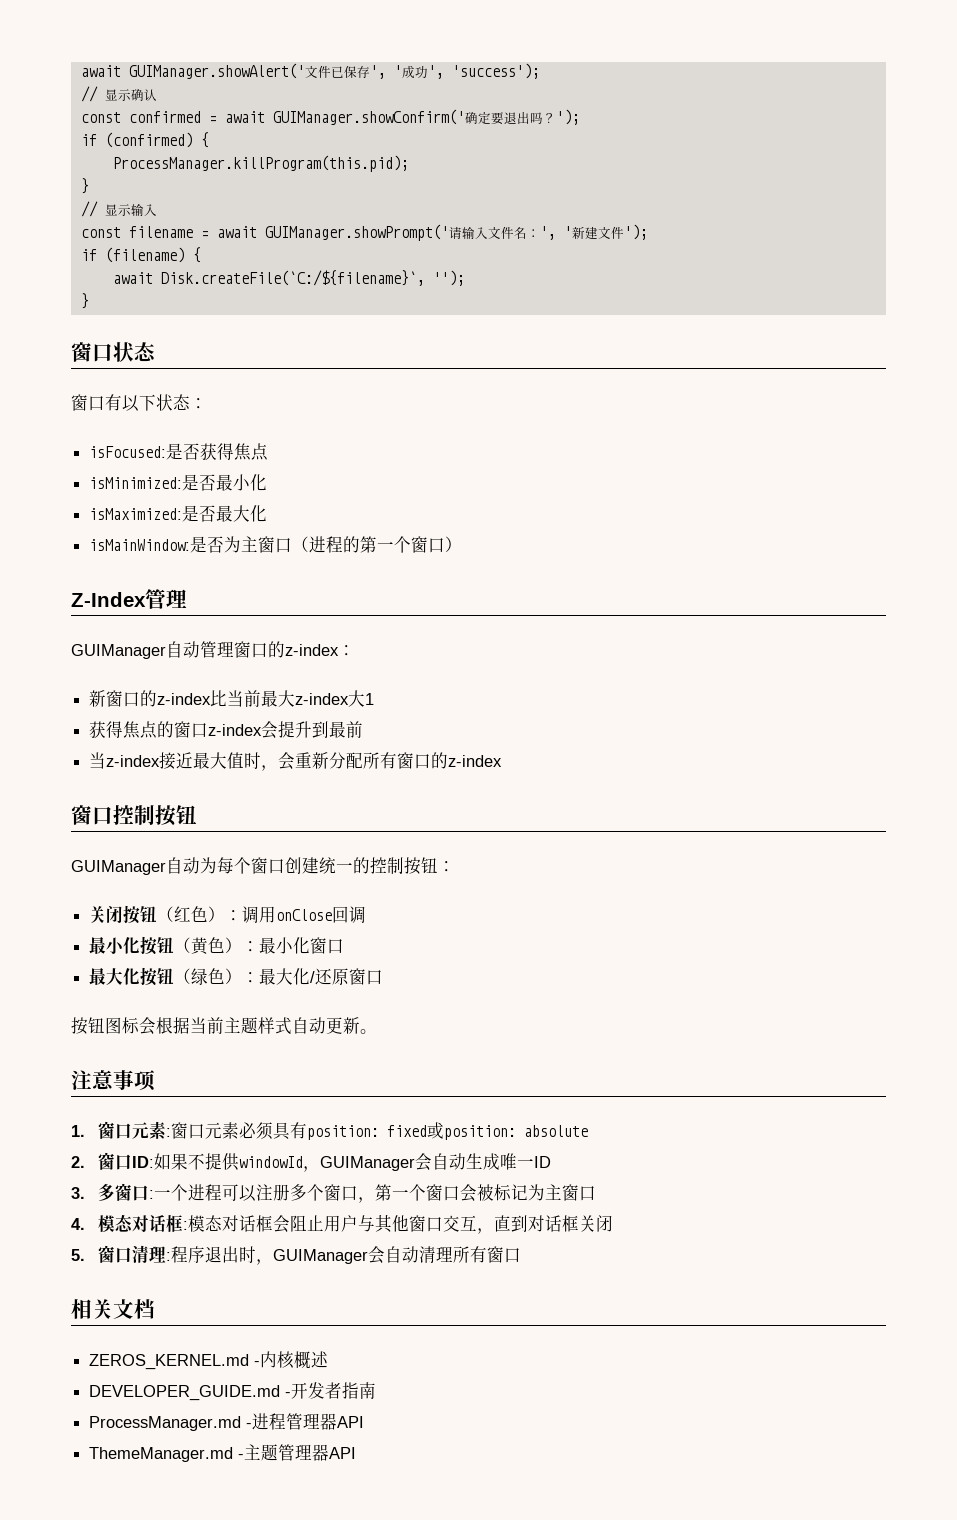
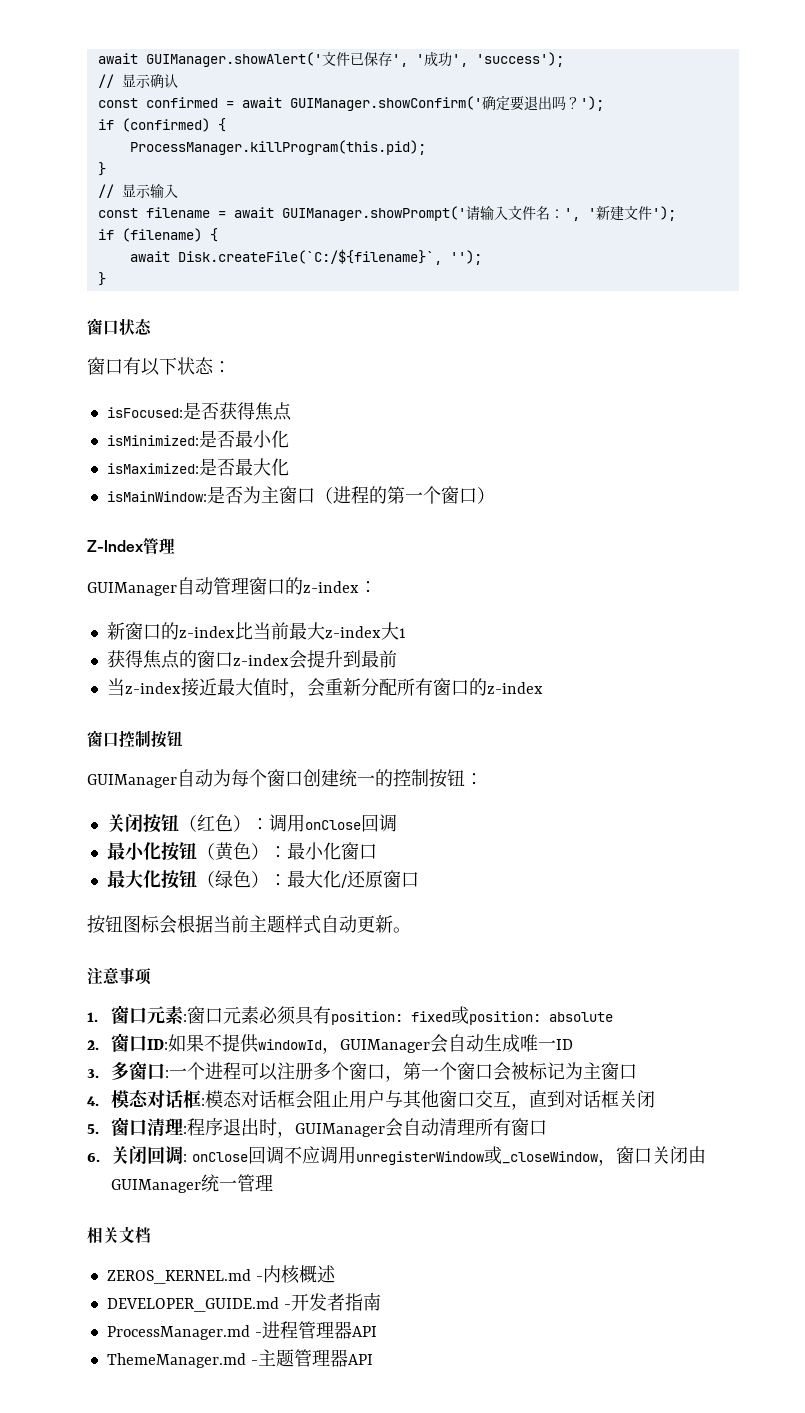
(522, 1255) none -> [87,1145,706,1166] [110,1174,273,1193] // 6.关闭回调: onClose回调不应调用unregisterWindow或_closeWindow，窗口关闭由GUIManager统一管理

